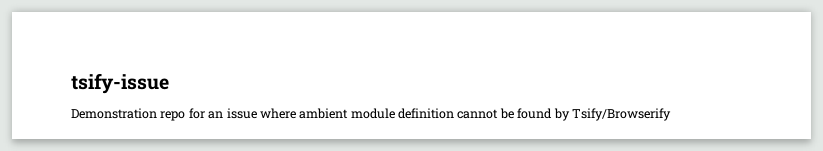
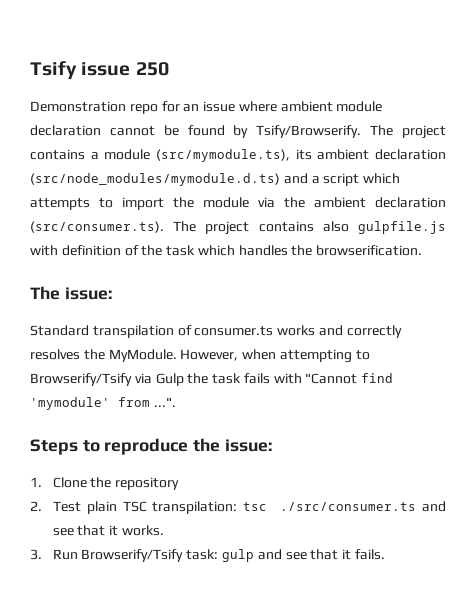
[71,73,169,94] tsify-issue -> [30,61,169,80] Tsify issue 250
[398,108,454,119] definition -> [30,125,101,136] declaration
[571,108,671,121] Tsify/Browserify -> [256,125,446,139] [30,149,447,162] [30,173,401,186] [30,197,446,210] [30,221,446,235] [30,245,423,256] [30,286,112,300] [30,325,402,338] [30,349,370,363] [30,373,394,386] [30,397,176,410] [30,438,272,455] [30,477,180,490] [30,501,446,514] [52,525,164,536] [30,549,385,562] Tsify/Browserify. The project contains a module (src/mymodule.ts), its ambient declaration (src/node_modules/mymodule.d.ts) and a script which attempts to import the module via the ambient declaration (src/consumer.ts). The project contains also gulpfile.js with definition of the task which handles the browserification. // The issue: // Standard transpilation of consumer.ts works and correctly resolves the MyModule. However, when attempting to Browserify/Tsify via Gulp the task fails with "Cannot find 'mymodule' from ...". // Steps to reproduce the issue: // 1. Clone the repository // 2. Test plain TSC transpilation: tsc ./src/consumer.ts and see that it works. // 3. Run Browserify/Tsify task: gulp and see that it fails.

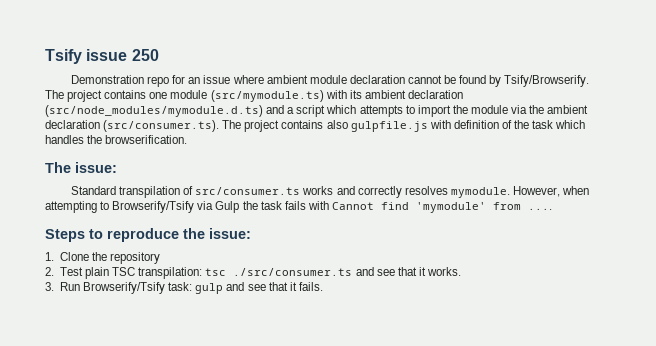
[90,149,290,162] a module (src/mymodule.ts), -> [149,90,347,102] one module (src/mymodule.ts) with
[194,326,274,336] consumer.ts -> [195,187,301,195] src/consumer.ts
[83,349,177,362] the MyModule. -> [450,187,510,198] mymodule.
[305,373,358,384] "Cannot -> [331,202,374,210] Cannot
[153,397,176,407] ...". -> [527,208,552,210] ....

